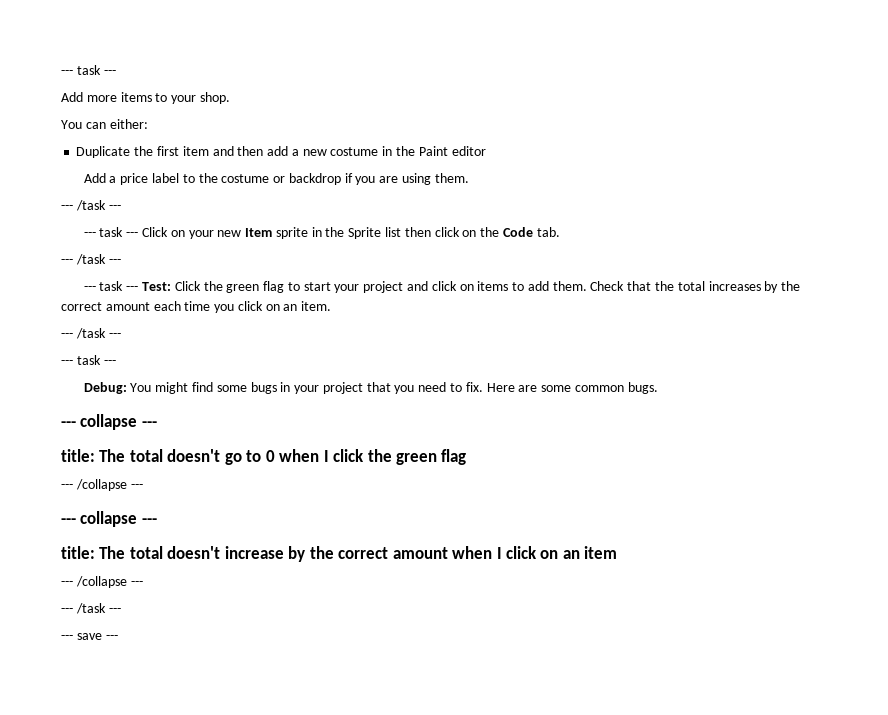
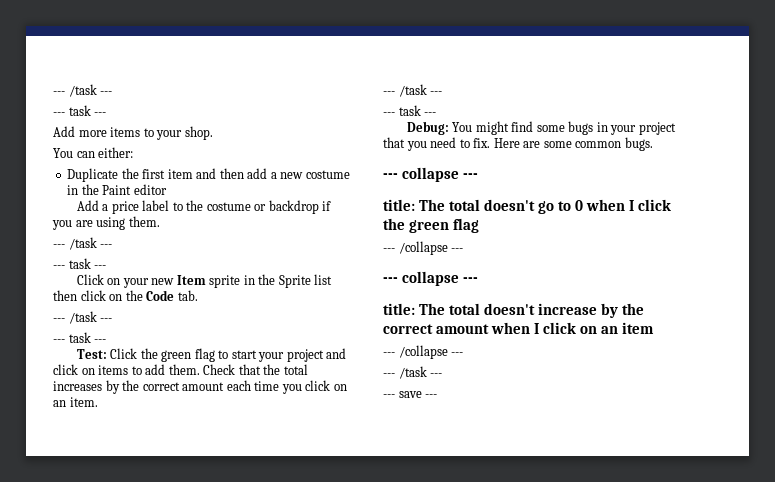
[61,70,73,75] --- -> [53,84,113,97] [53,112,65,116] --- /task --- // ---
(139, 234) none -> (107, 267) //
(139, 288) none -> (107, 341) //

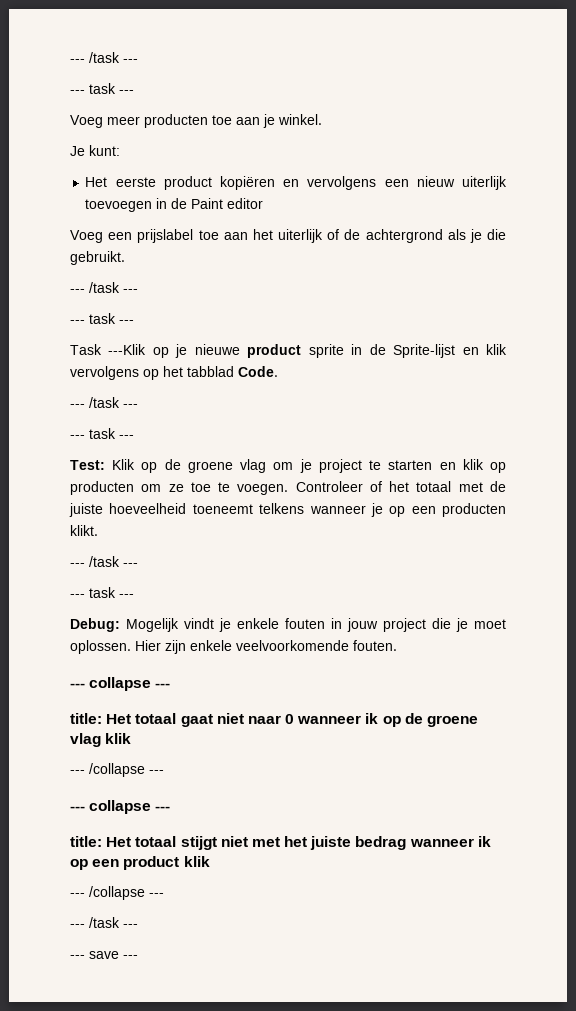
[53,84,113,97] [53,105,107,116] [53,126,213,140] [53,147,134,158] [67,168,350,182] [67,184,167,195] [76,200,332,214] [52,216,160,230] [53,237,113,250] [53,258,107,269] [76,274,333,288] [53,290,198,301] --- /task --- // --- task --- // Add more items to your shop. // You can either: // Duplicate the first item and then add a new costume in the Paint editor // Add a price label to the costume or backdrop if you are using them. // --- /task --- // --- task --- // Click on your new Item sprite in the Sprite list then click on the Code tab. -> [70,52,138,63] [70,83,134,94] [70,114,322,128] [70,145,120,156] [85,176,507,190] [85,198,264,212] [70,229,507,243] [70,251,125,265] [70,282,138,293] [70,313,134,324] [70,344,507,358] [70,366,278,380] --- /task --- // --- task --- // Voeg meer producten toe aan je winkel. // Je kunt: // Het eerste product kopiëren en vervolgens een nieuw uiterlijk toevoegen in de Paint editor // Voeg een prijslabel toe aan het uiterlijk of de achtergrond als je die gebruikt. // --- /task --- // --- task --- // Task ---Klik op je nieuwe product sprite in de Sprite-lijst en klik vervolgens op het tabblad Code.
[110,348,347,362] [53,364,308,375] [53,380,347,394] [53,397,98,407] Click the green flag to start your project and click on items to add them. Check that the total increases by the correct amount each time you click on an item. -> [112,459,506,473] [70,481,506,495] [69,503,506,517] [70,525,98,536] Klik op de groene vlag om je project te starten en klik op producten om ze toe te voegen. Controleer of het totaal met de juiste hoeveelheid toeneemt telkens wanneer je op een producten klikt.
[452,121,676,135] [383,137,653,151] [383,167,479,182] [383,199,672,214] [383,218,480,233] You might find some bugs in your project that you need to fix. Here are some common bugs. // --- collapse --- // title: The total doesn't go to 0 when I click the green flag -> [126,618,506,632] [70,640,397,654] [70,677,171,691] [70,713,479,727] [70,733,132,747] Mogelijk vindt je enkele fouten in jouw project die je moet oplossen. Hier zijn enkele veelvoorkomende fouten. // --- collapse --- // title: Het totaal gaat niet naar 0 wanneer ik op de groene vlag klik
[419,303,645,318] [383,322,655,334] The total doesn't increase by the correct amount when I click on an item -> [106,836,491,850] [70,856,210,870] Het totaal stijgt niet met het juiste bedrag wanneer ik op een product klik

